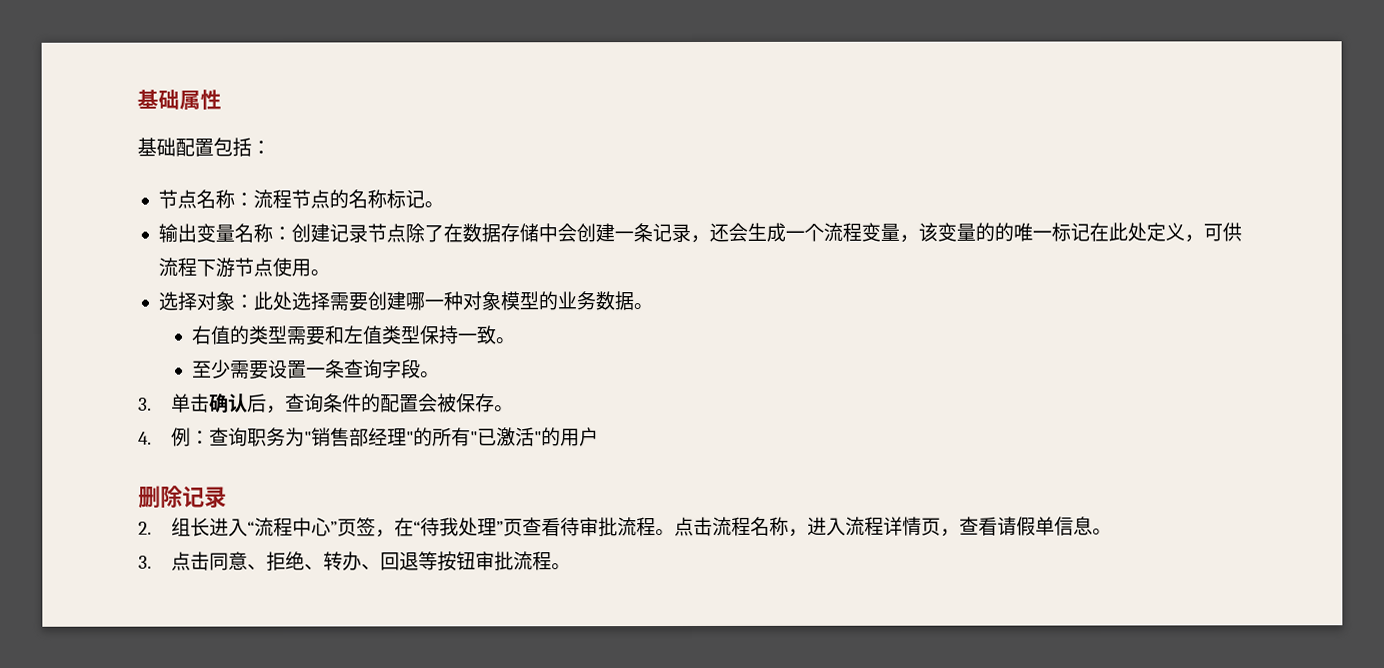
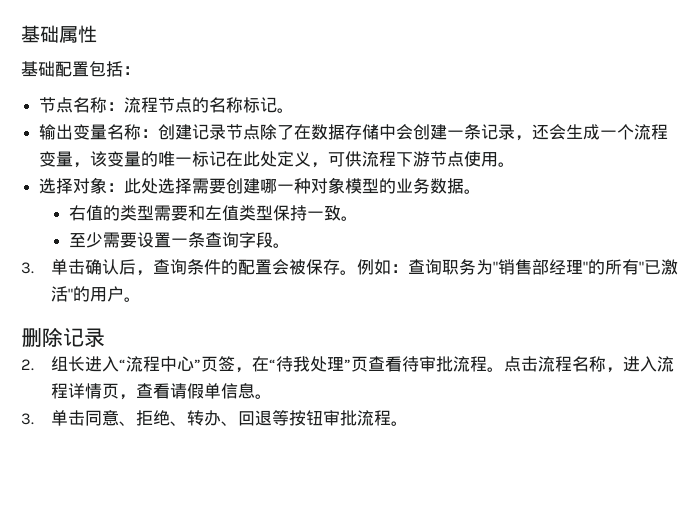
[993,222,1014,242] 的 -> (159, 159) none
[138,427,192,447] // 4.例 -> [356,259,391,275] 例如
(600, 437) none -> [123,297,141,302] 。
[171,551,192,571] 点 -> [50,410,68,426] 单

